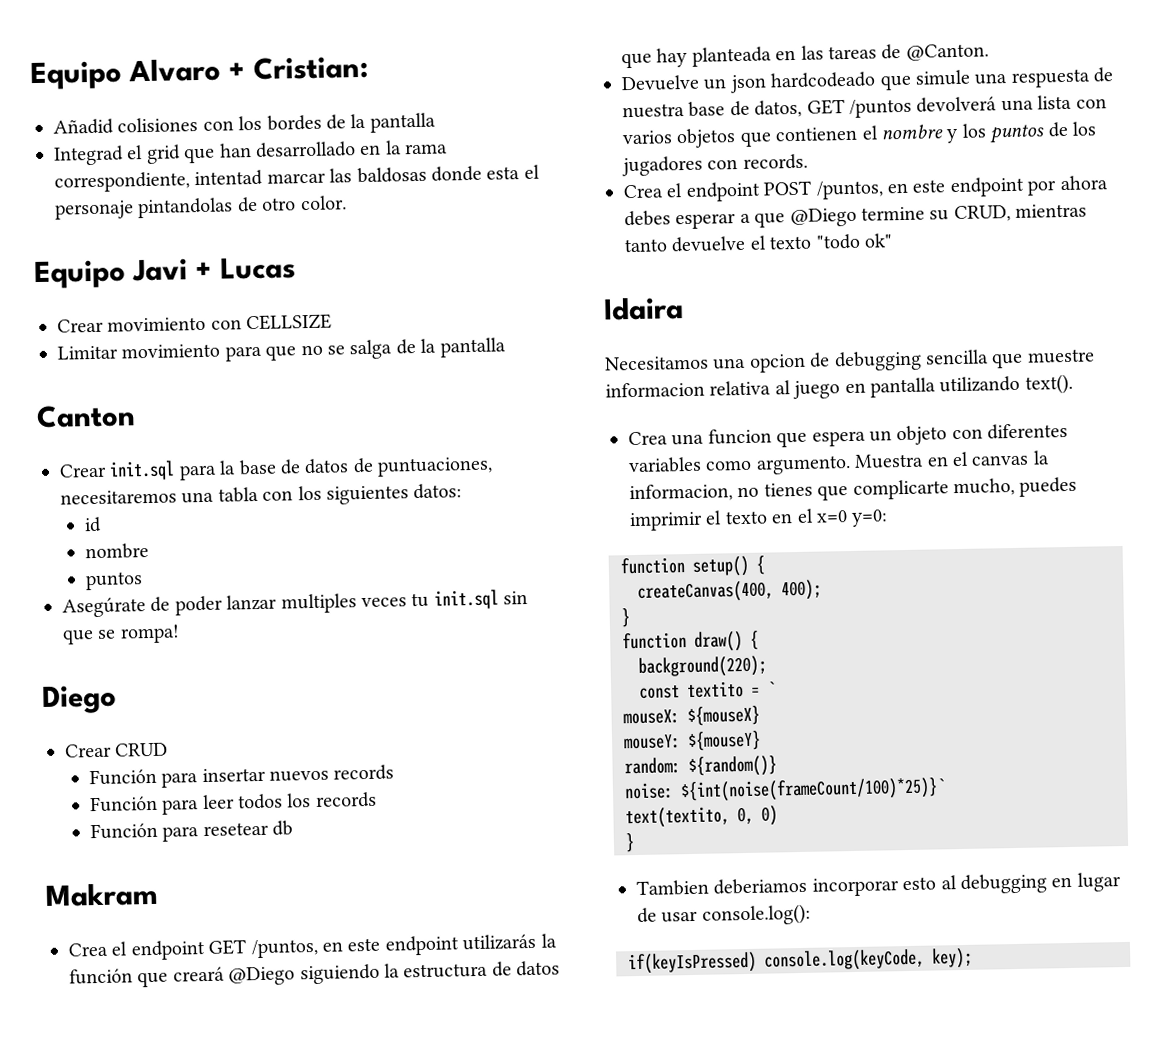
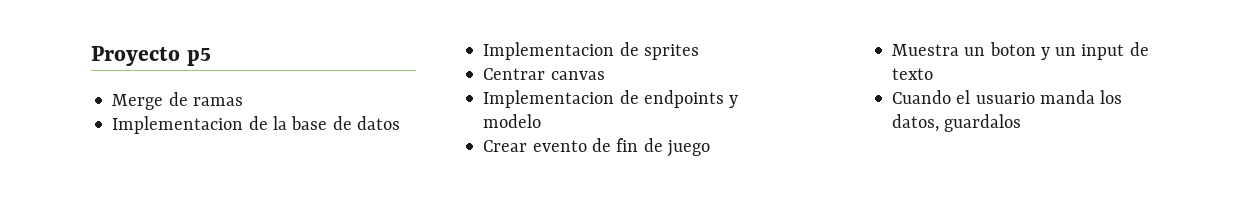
[30,55,369,91] [53,112,436,135] [53,140,449,166] [54,164,540,193] [55,195,347,220] [34,256,296,290] [57,313,333,333] [57,337,506,362] [36,404,136,429] [59,456,494,481] [60,483,463,505] [83,516,102,533] [84,542,149,560] [84,571,143,591] [62,589,529,618] [62,624,180,645] [41,684,117,714] [65,742,169,758] [88,764,395,788] [89,791,377,815] [89,820,293,842] [45,882,159,907] [68,933,557,961] [69,960,561,988] [621,43,989,69] [621,67,1114,94] [622,94,1107,119] [622,121,1096,149] [622,153,808,177] [623,175,1108,202] [624,203,1088,230] [624,233,892,253] [603,297,684,321] [604,348,1095,373] [605,373,1073,400] [628,422,1069,448] [628,450,1050,475] [629,476,1078,503] [629,508,889,532] [620,555,766,577] [637,579,822,603] [621,608,630,628] [622,630,759,652] [638,655,767,678] [639,681,776,699] [623,705,760,727] [623,730,761,752] [624,755,777,778] [624,777,946,803] [625,805,778,829] [625,833,635,853] [636,872,1121,897] [637,903,811,926] [628,947,973,975] Equipo Alvaro + Cristian: // Añadid colisiones con los bordes de la pantalla // Integrad el grid que han desarrollado en la rama correspondiente, intentad marcar las baldosas donde esta el personaje pintandolas de otro color. // Equipo Javi + Lucas // Crear movimiento con CELLSIZE // Limitar movimiento para que no se salga de la pantalla // Canton // Crear init.sql para la base de datos de puntuaciones, necesitaremos una tabla con los siguientes datos: // id // nombre // puntos // Asegúrate de poder lanzar multiples veces tu init.sql sin que se rompa! // Diego // Crear CRUD // Función para insertar nuevos records // Función para leer todos los records // Función para resetear db // Makram // Crea el endpoint GET /puntos, en este endpoint utilizarás la función que creará @Diego siguiendo la estructura de datos que hay planteada en las tareas de @Canton. // Devuelve un json hardcodeado que simule una respuesta de nuestra base de datos, GET /puntos devolverá una lista con varios objetos que contienen el nombre y los puntos de los jugadores con records. // Crea el endpoint POST /puntos, en este endpoint por ahora debes esperar a que @Diego termine su CRUD, mientras tanto devuelve el texto "todo ok" // Idaira // Necesitamos una opcion de debugging sencilla que muestre informacion relativa al juego en pantalla utilizando text(). // Crea una funcion que espera un objeto con diferentes variables como argumento. Muestra en el canvas la informacion, no tienes que complicarte mucho, puedes imprimir el texto en el x=0 y=0: // function setup() { // createCanvas(400, 400); // } // function draw() { // background(220); // const textito = ` // mouseX: ${mouseX} // mouseY: ${mouseY} // random: ${random()} // noise: ${int(noise(frameCount/100)*25)}` // text(textito, 0, 0) // } // Tambien deberiamos incorporar esto al debugging en lugar de usar console.log(): // if(keyIsPressed) console.log(keyCode, key); -> [91,46,211,66] [112,92,243,110] [112,116,400,134] [483,42,699,60] [483,68,605,80] [483,90,739,108] [483,114,542,128] [483,138,710,157] [892,42,1149,60] [892,68,934,80] [892,90,1123,104] [892,114,1022,132] Proyecto p5 // Merge de ramas // Implementacion de la base de datos // Implementacion de sprites // Centrar canvas // Implementacion de endpoints y modelo // Crear evento de fin de juego // Muestra un boton y un input de texto // Cuando el usuario manda los datos, guardalos

